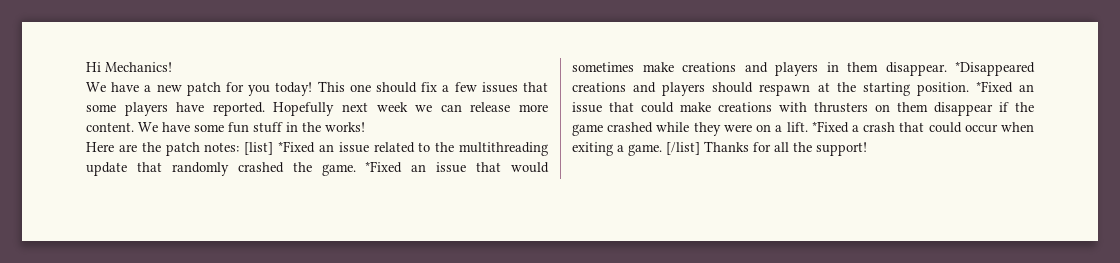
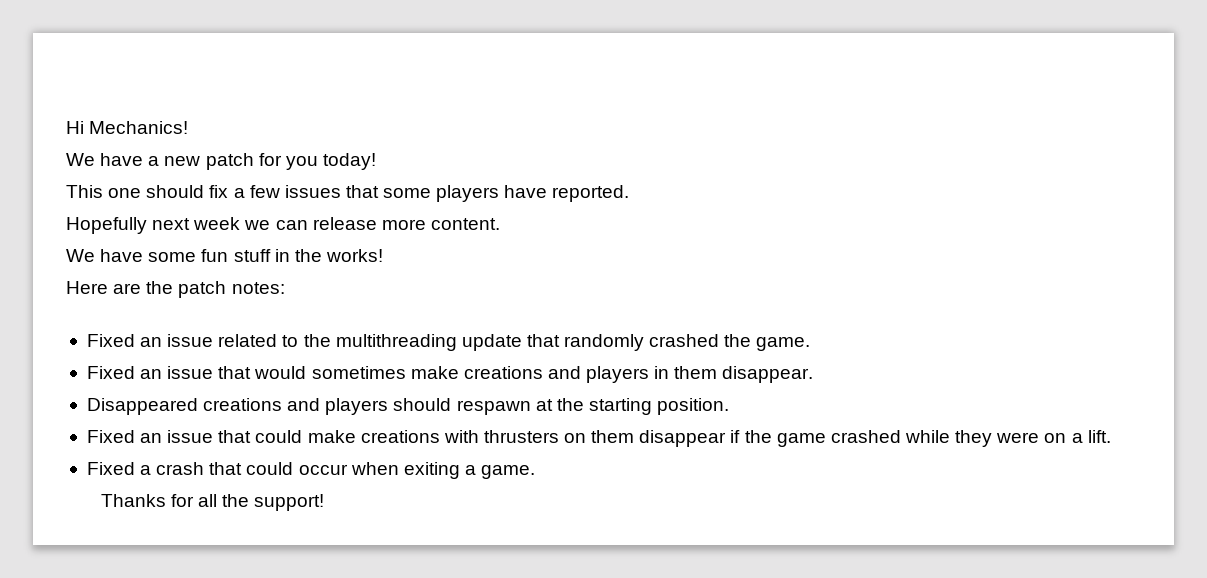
(313, 89) none -> (376, 161) //
(265, 109) none -> (630, 193) //
(134, 127) none -> (500, 224) //
[244,141,315,155] [list] *Fixed -> [86,334,135,347] // Fixed
[365,161,403,173] *Fixed -> [86,366,135,379] // Fixed
[955,61,1035,76] *Disappeared -> [86,398,198,415] // Disappeared
[975,81,1013,93] *Fixed -> [86,430,135,443] // Fixed
[811,121,849,133] *Fixed -> [86,462,135,475] // Fixed
[666,142,700,155] [/list] -> (536, 472) //

